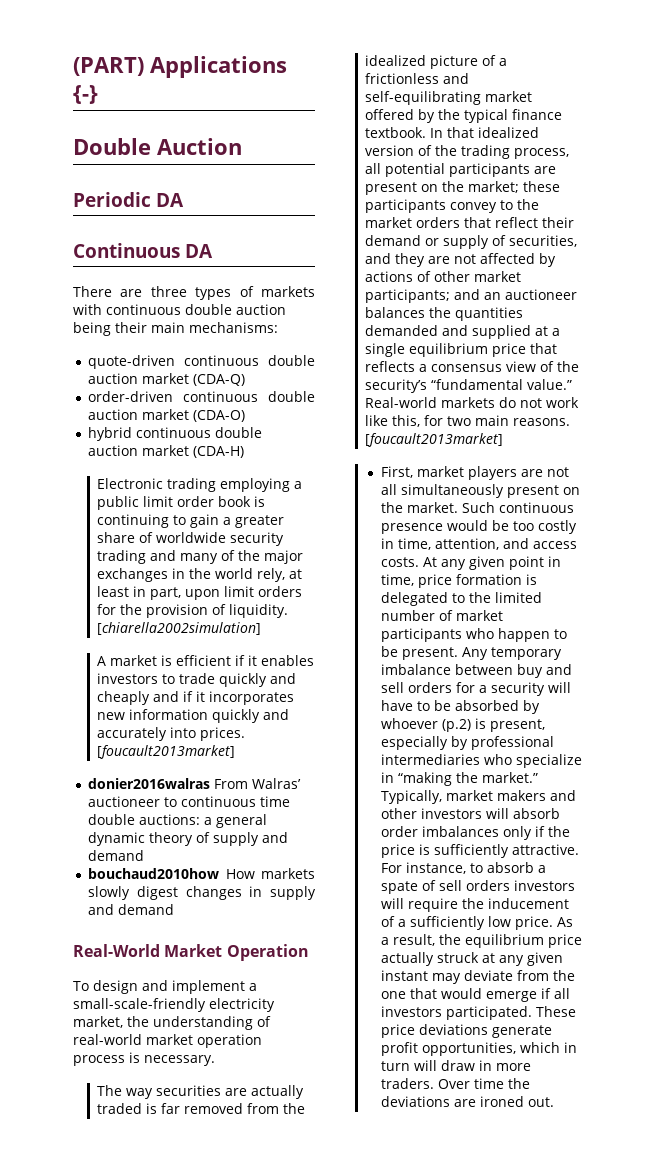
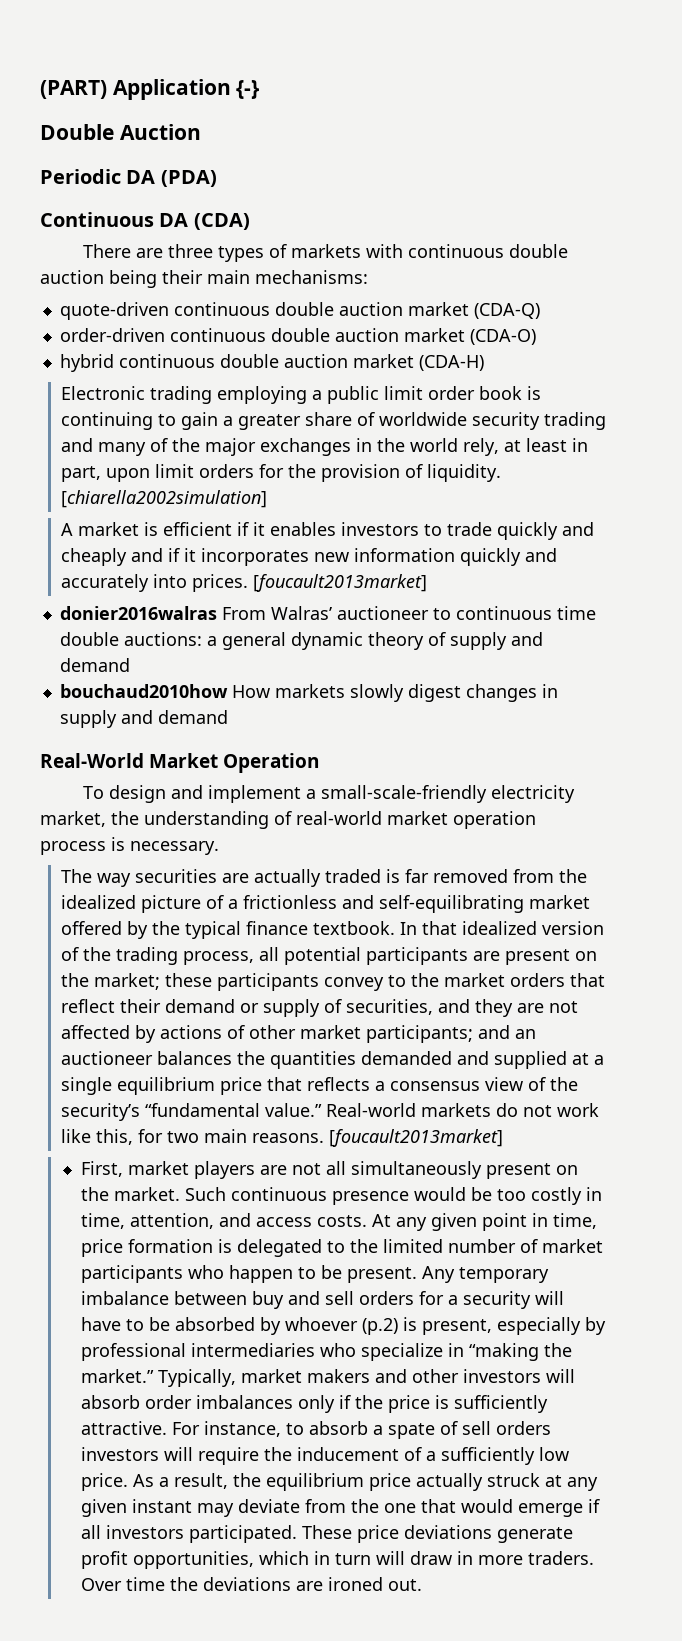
[149,56,287,78] Applications -> [112,79,231,100] Application
(185, 200) none -> [160,170,217,187] (PDA)
(214, 251) none -> [193,213,250,230] (CDA)

